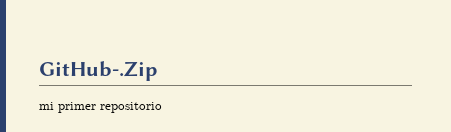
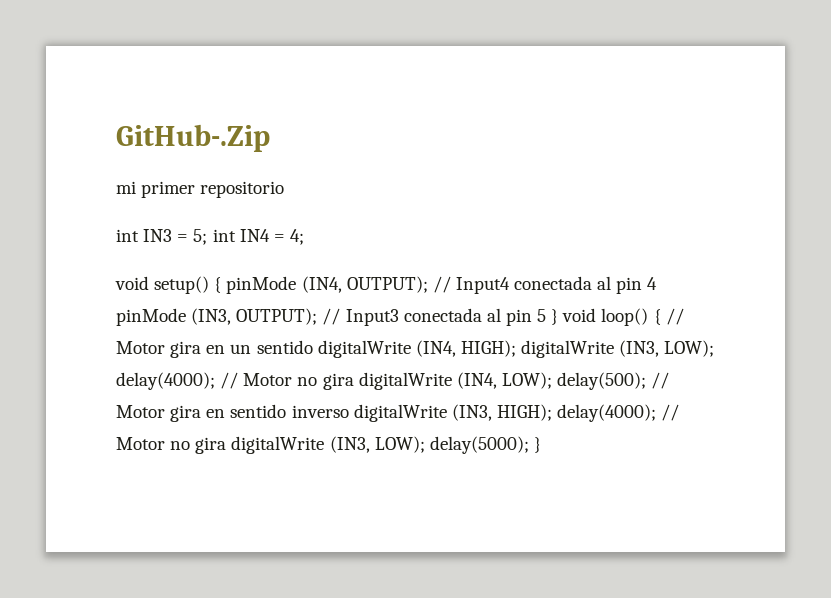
(162, 107) none -> [116,229,304,245] [115,276,658,294] [116,308,684,326] [116,340,715,358] [116,372,670,390] [116,404,680,422] [116,436,541,454] // int IN3 = 5; int IN4 = 4; // void setup() { pinMode (IN4, OUTPUT); // Input4 conectada al pin 4 pinMode (IN3, OUTPUT); // Input3 conectada al pin 5 } void loop() { // Motor gira en un sentido digitalWrite (IN4, HIGH); digitalWrite (IN3, LOW); delay(4000); // Motor no gira digitalWrite (IN4, LOW); delay(500); // Motor gira en sentido inverso digitalWrite (IN3, HIGH); delay(4000); // Motor no gira digitalWrite (IN3, LOW); delay(5000); }

